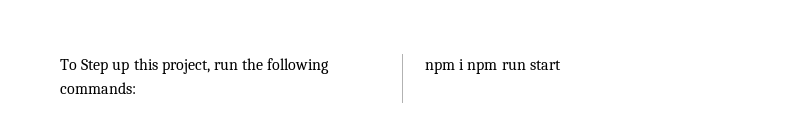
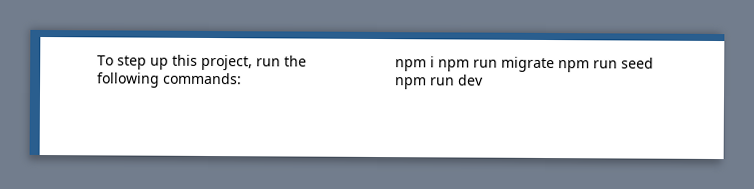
[81,59,109,74] Step -> [117,55,147,70] step
[529,60,561,70] start -> [501,56,654,73] [395,74,484,90] migrate npm run seed npm run dev

